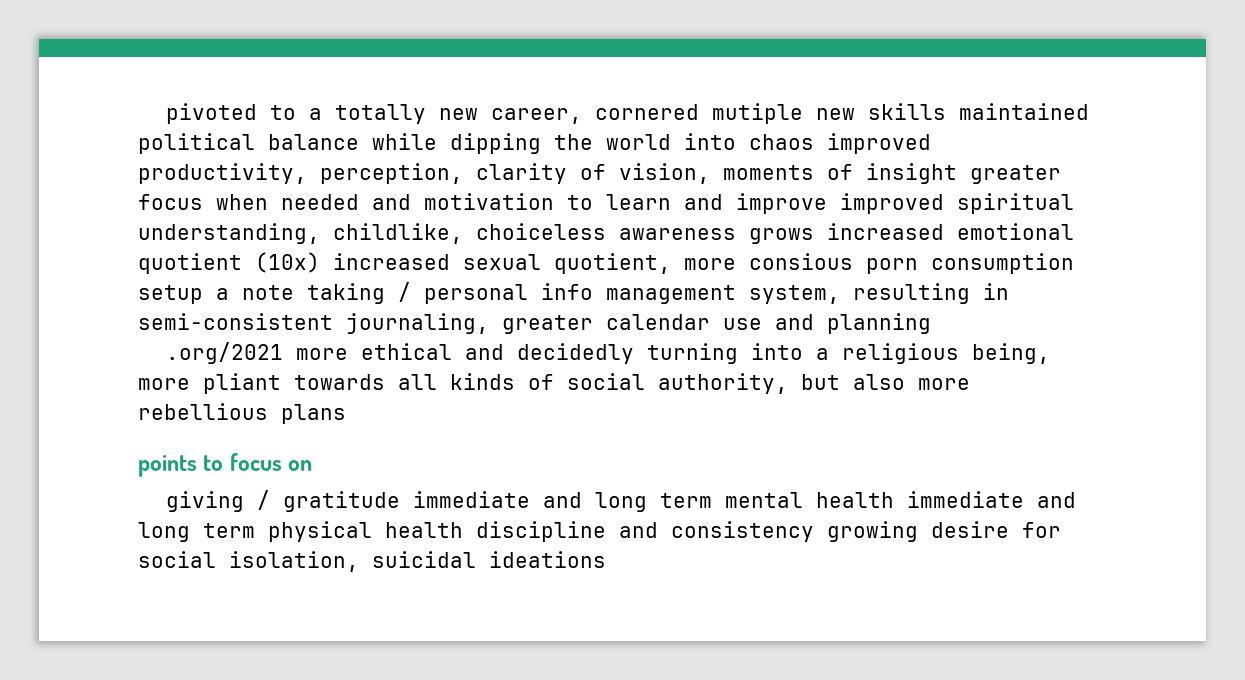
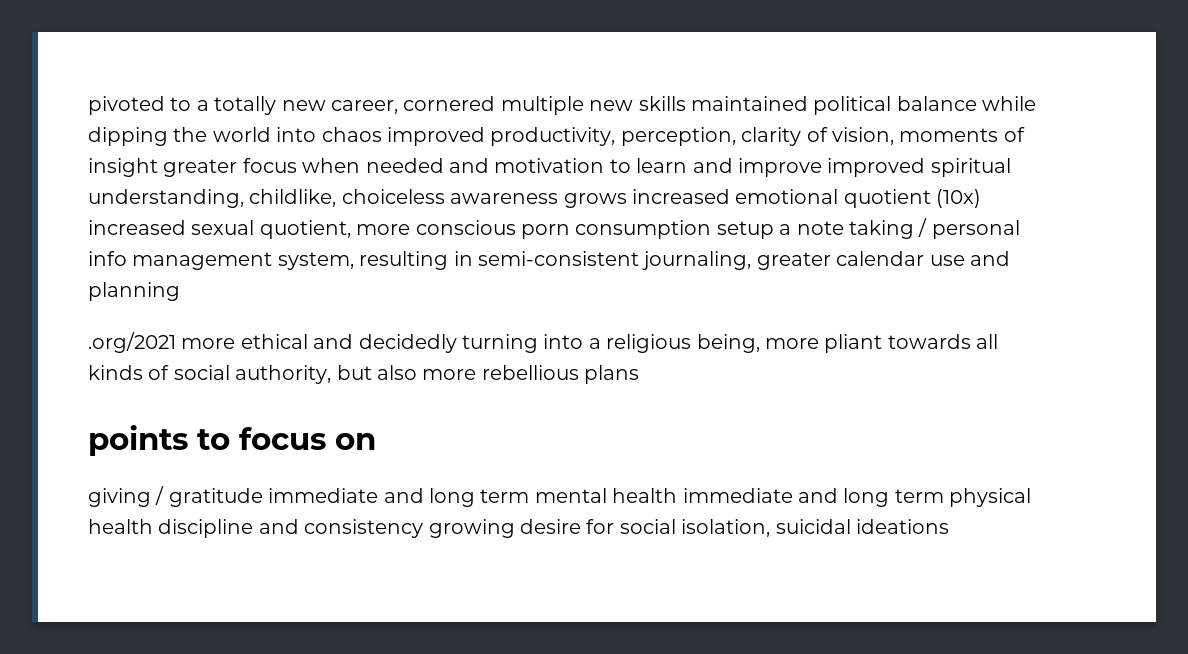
[712,103,804,124] mutiple -> [500,96,584,115] multiple
[749,253,853,270] consious -> [415,220,516,235] conscious

